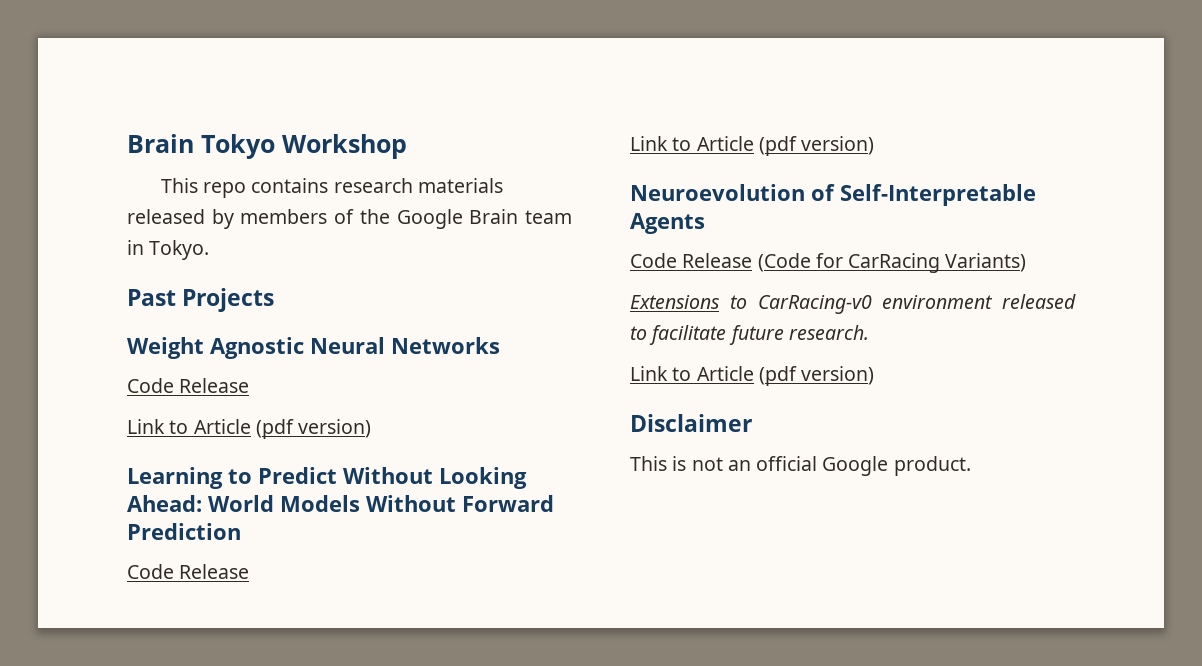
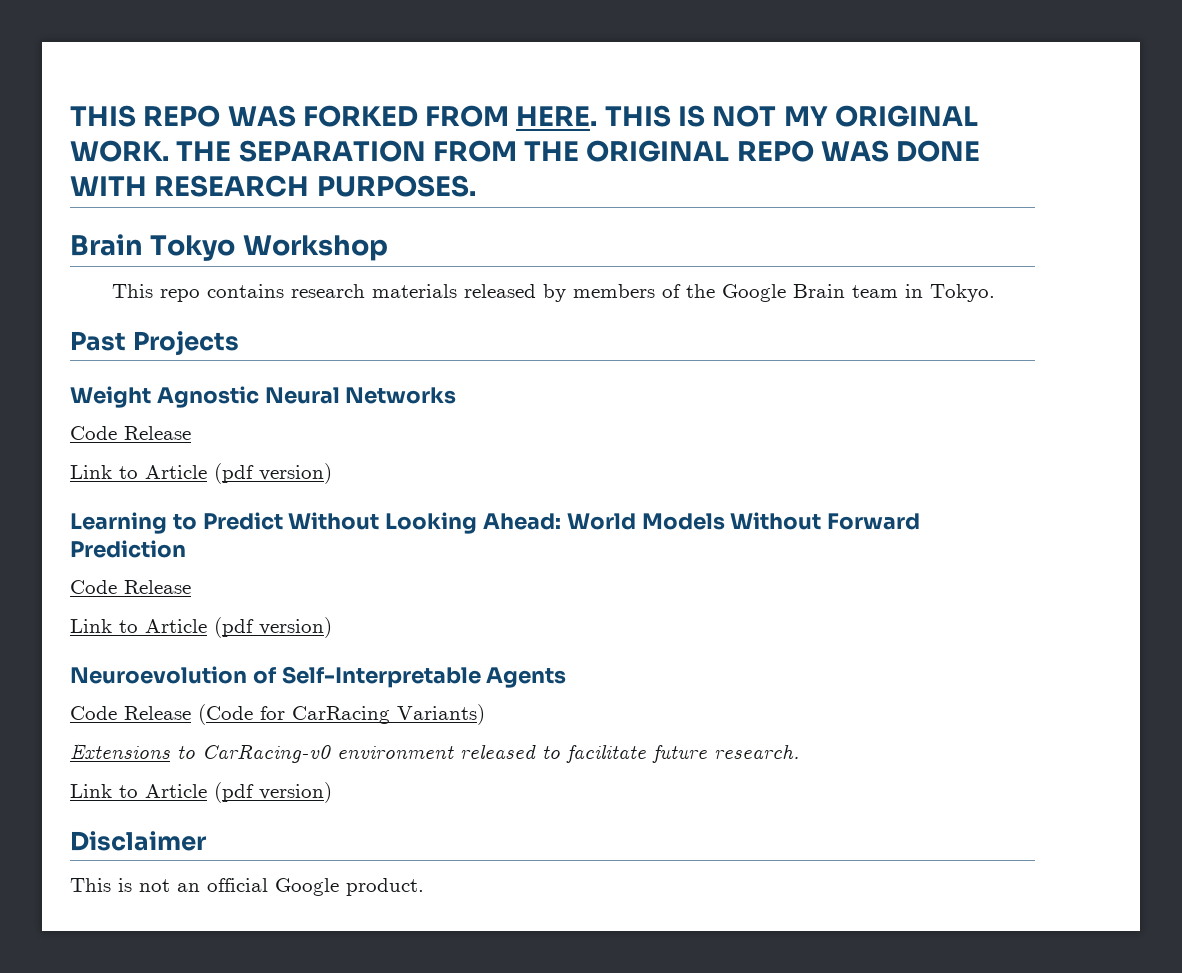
(127, 143) none -> [70,105,978,127] [70,140,981,162] [70,175,476,197] THIS REPO WAS FORKED FROM HERE. THIS IS NOT MY ORIGINAL WORK. THE SEPARATION FROM THE ORIGINAL REPO WAS DONE WITH RESEARCH PURPOSES. //

